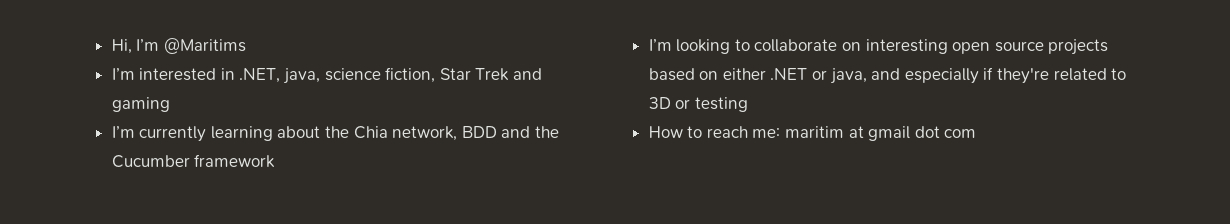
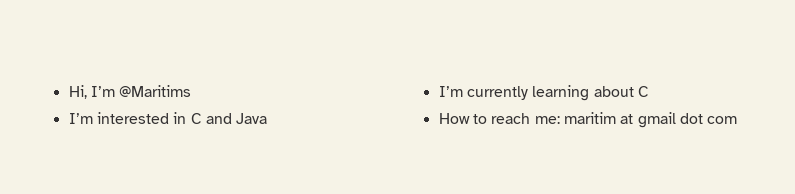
[239,67,543,84] [111,97,170,112] [111,126,560,142] [111,154,276,168] [648,39,1109,55] [648,67,1127,84] [648,97,748,112] .NET, java, science fiction, Star Trek and gaming // I’m currently learning about the Chia network, BDD and the Cucumber framework // I’m looking to collaborate on interesting open source projects based on either .NET or java, and especially if they're related to 3D or testing -> [190,113,268,124] [438,85,649,101] C and Java // I’m currently learning about C

